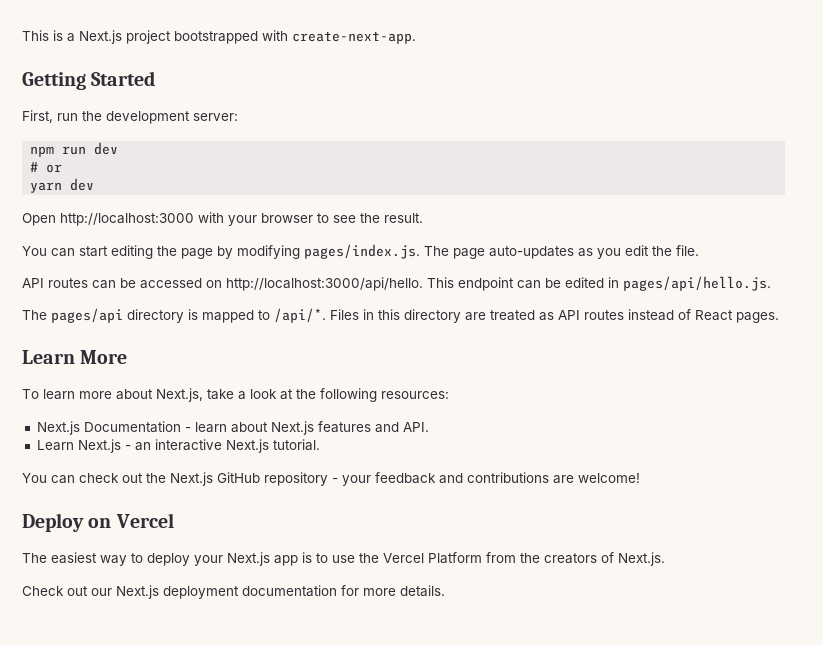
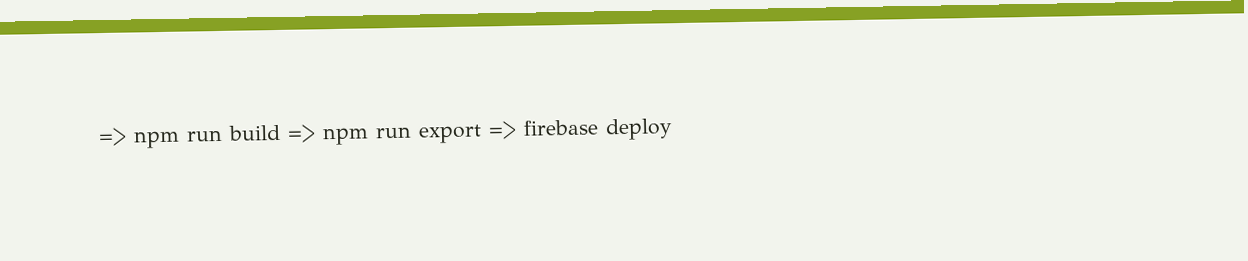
[22,30,416,44] [22,71,156,90] [22,110,238,124] [30,142,119,157] [30,162,63,173] [30,178,95,193] [22,212,423,226] [22,244,699,259] [22,276,771,291] [22,308,779,323] [22,350,128,364] [22,388,449,402] [36,421,429,435] [36,439,320,453] [22,472,640,486] [22,513,174,532] [22,552,665,566] [22,585,445,599] This is a Next.js project bootstrapped with create-next-app. // Getting Started // First, run the development server: // npm run dev // # or // yarn dev // Open http://localhost:3000 with your browser to see the result. // You can start editing the page by modifying pages/index.js. The page auto-updates as you edit the file. // API routes can be accessed on http://localhost:3000/api/hello. This endpoint can be edited in pages/api/hello.js. // The pages/api directory is mapped to /api/*. Files in this directory are treated as API routes instead of React pages. // Learn More // To learn more about Next.js, take a look at the following resources: // Next.js Documentation - learn about Next.js features and API. // Learn Next.js - an interactive Next.js tutorial. // You can check out the Next.js GitHub repository - your feedback and contributions are welcome! // Deploy on Vercel // The easiest way to deploy your Next.js app is to use the Vercel Platform from the creators of Next.js. // Check out our Next.js deployment documentation for more details. -> [98,118,673,149] => npm run build => npm run export => firebase deploy

